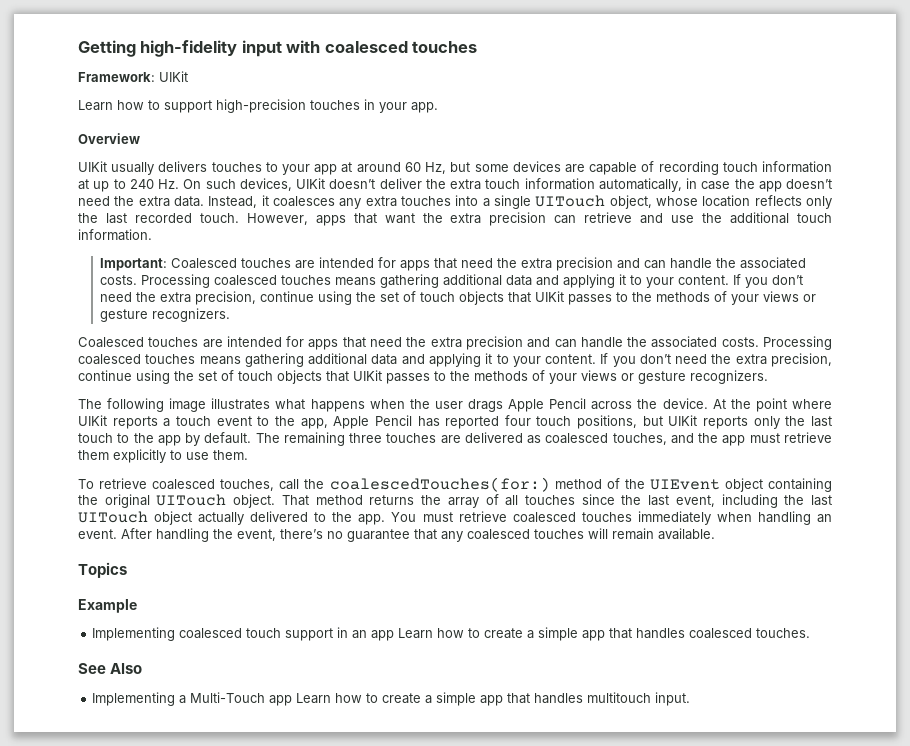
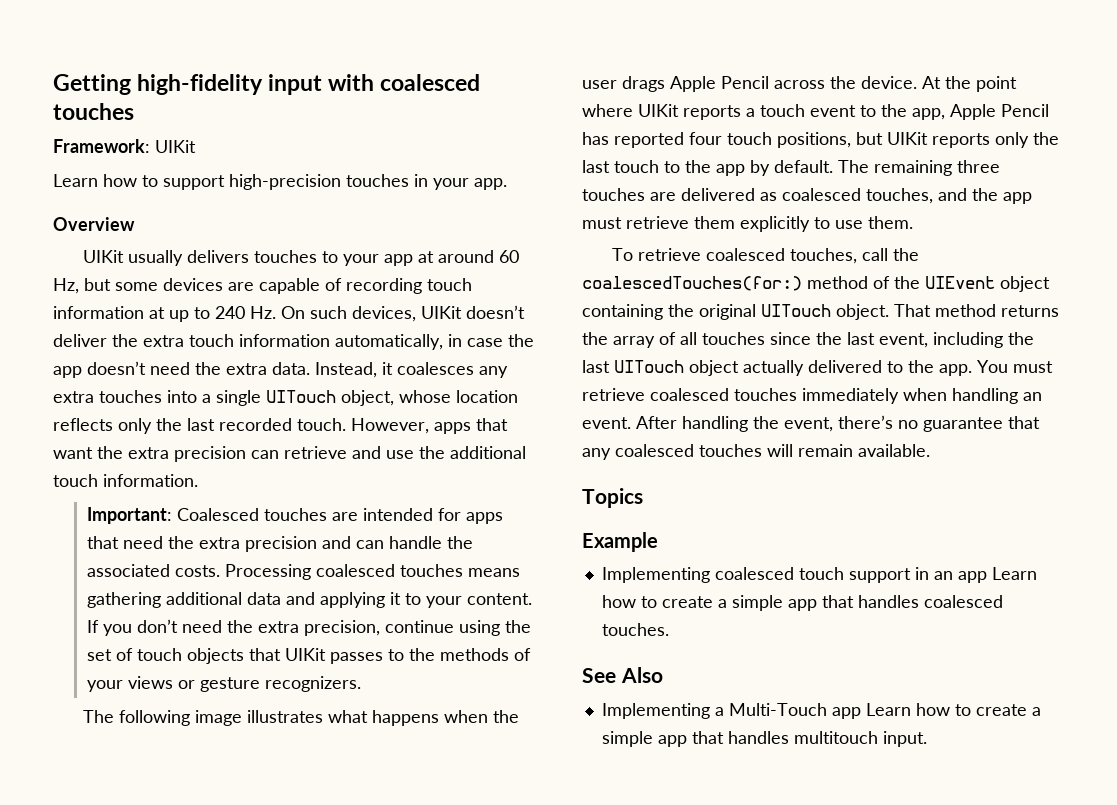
[78,336,832,350] [78,353,833,367] [78,370,768,384] // Coalesced touches are intended for apps that need the extra precision and can handle the associated costs. Processing coalesced touches means gathering additional data and applying it to your content. If you don’t need the extra precision, continue using the set of touch objects that UIKit passes to the methods of your views or gesture recognizers. -> (361, 684) none

